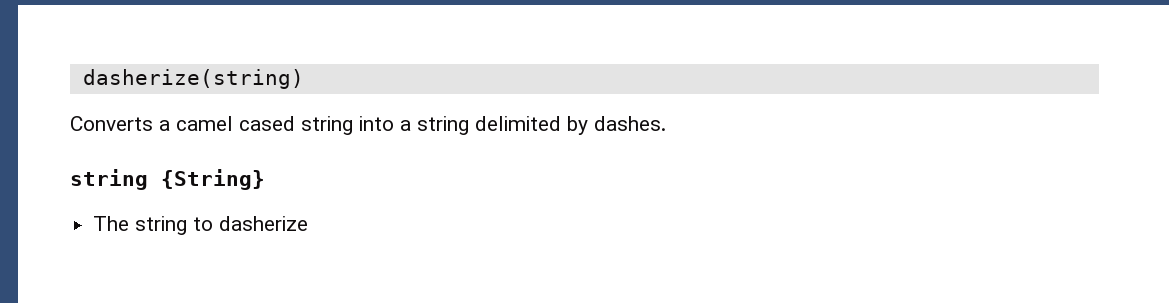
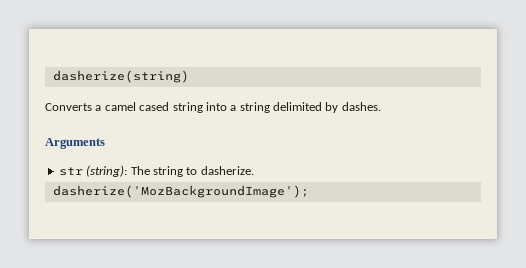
[70,169,265,190] string {String} // -> [45,138,105,149] [58,165,128,177] Arguments // str (string):
[219,216,309,231] dasherize -> [200,166,254,175] [52,185,309,198] dasherize. // dasherize('MozBackgroundImage');

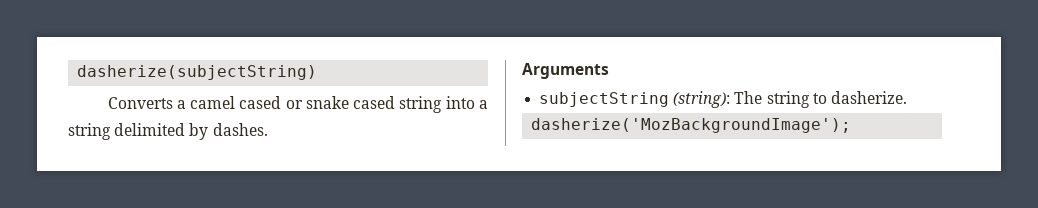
[52,70,189,83] dasherize(string) -> [77,65,318,80] dasherize(subjectString)
(170, 106) none -> [285,96,396,109] or snake cased
[58,167,83,176] str -> [539,92,670,107] subjectString

